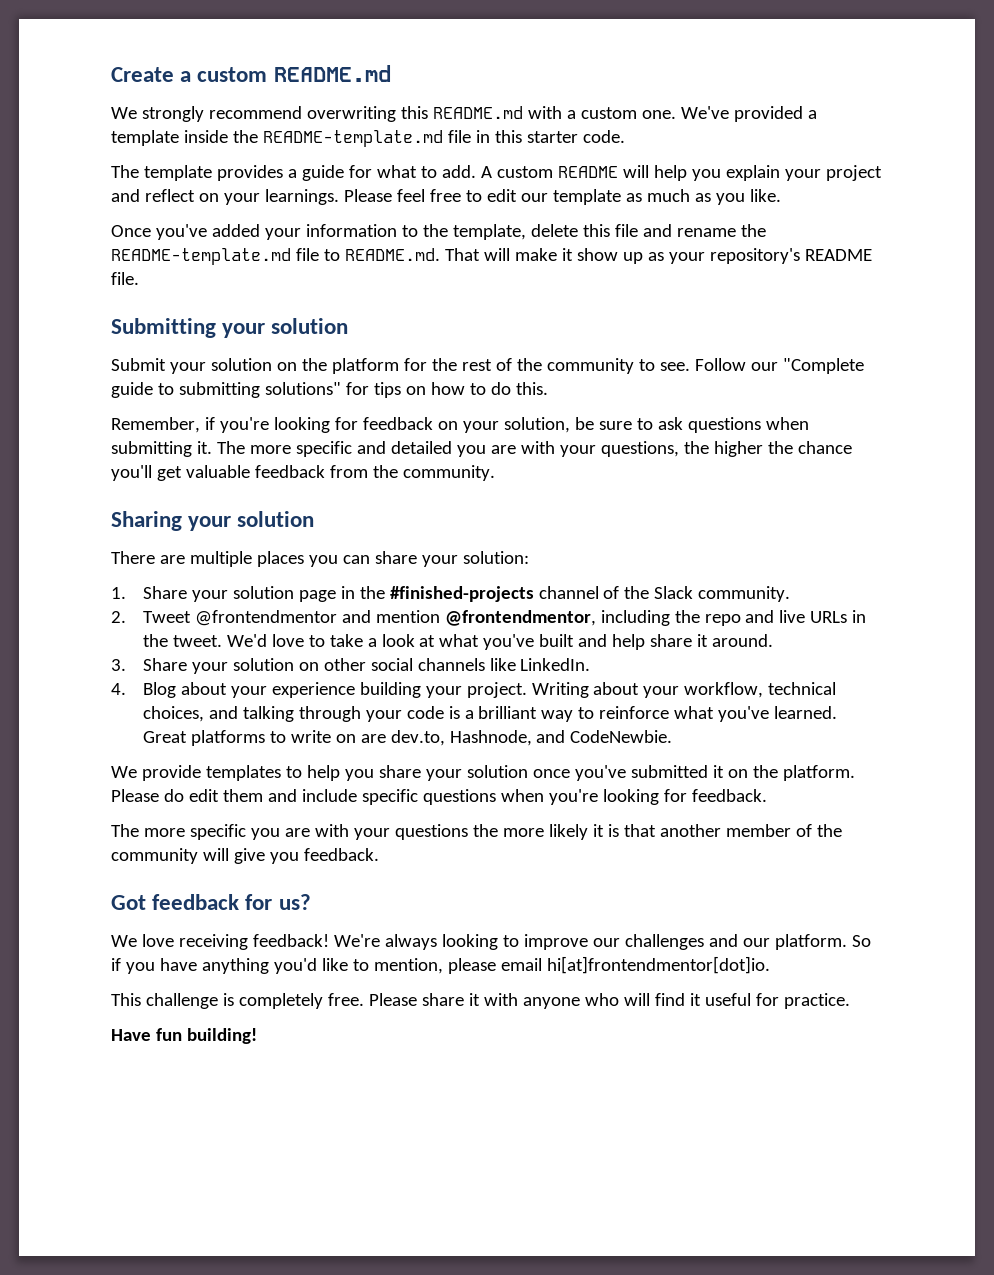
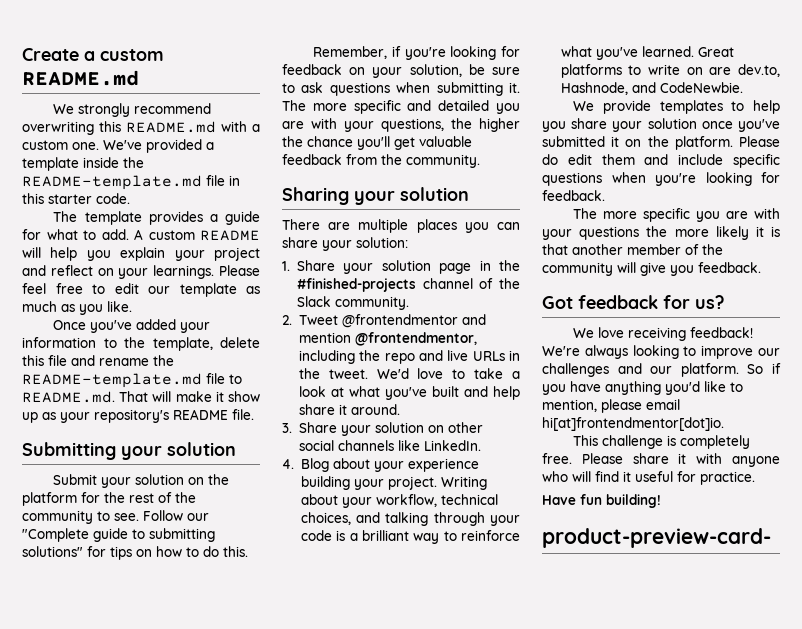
(257, 1036) none -> [542,528,771,548] // product-preview-card-

